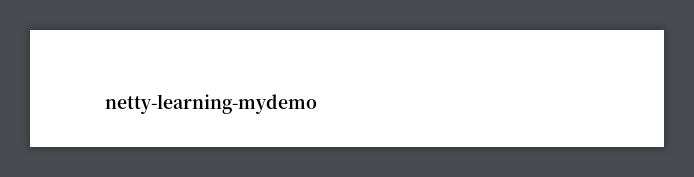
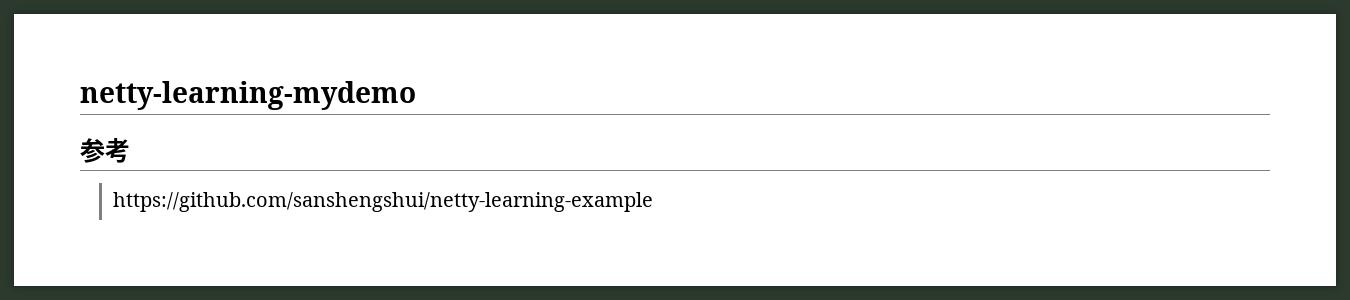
(317, 104) none -> [80,138,130,163] [112,192,653,212] // 参考 // https://github.com/sanshengshui/netty-learning-example

